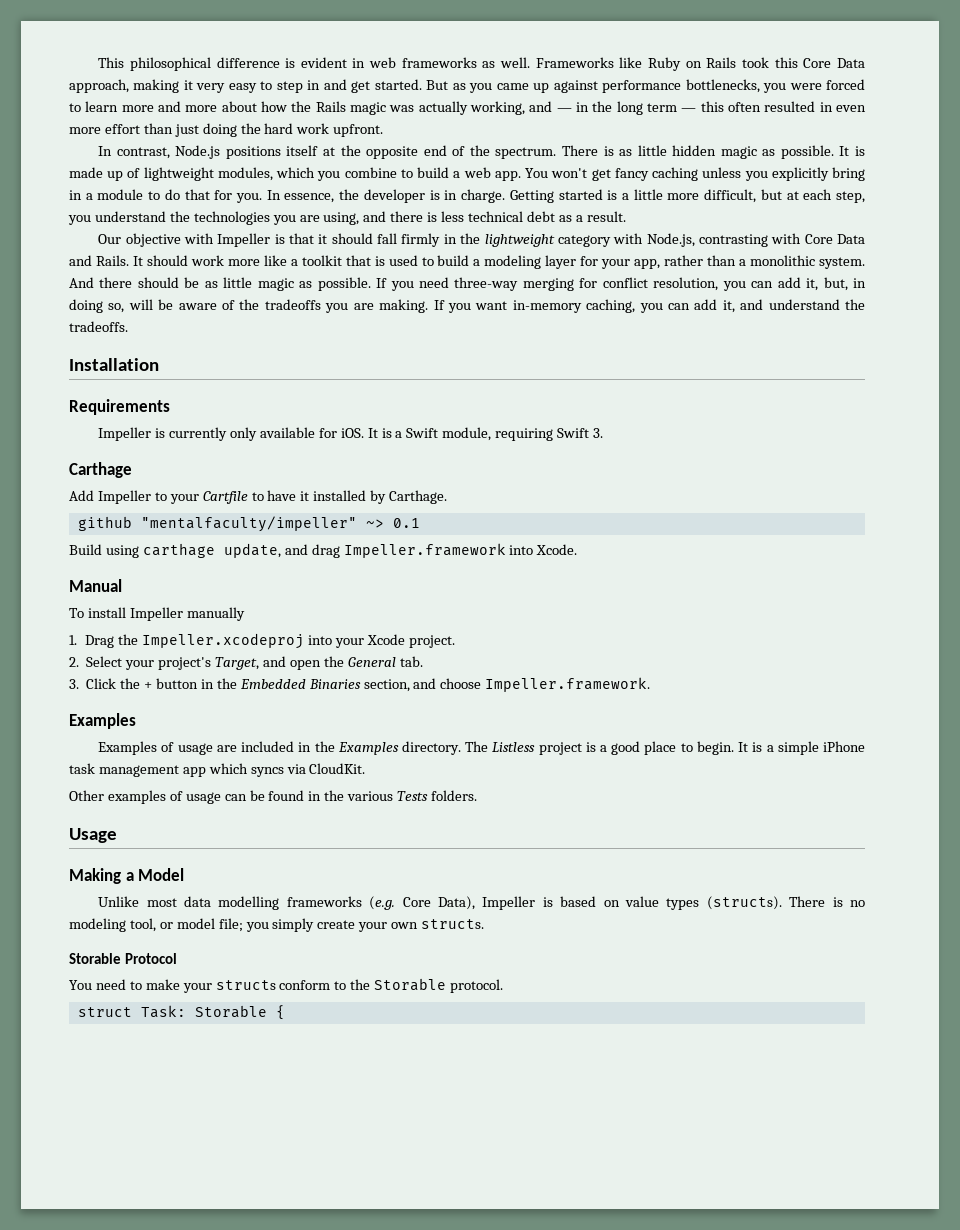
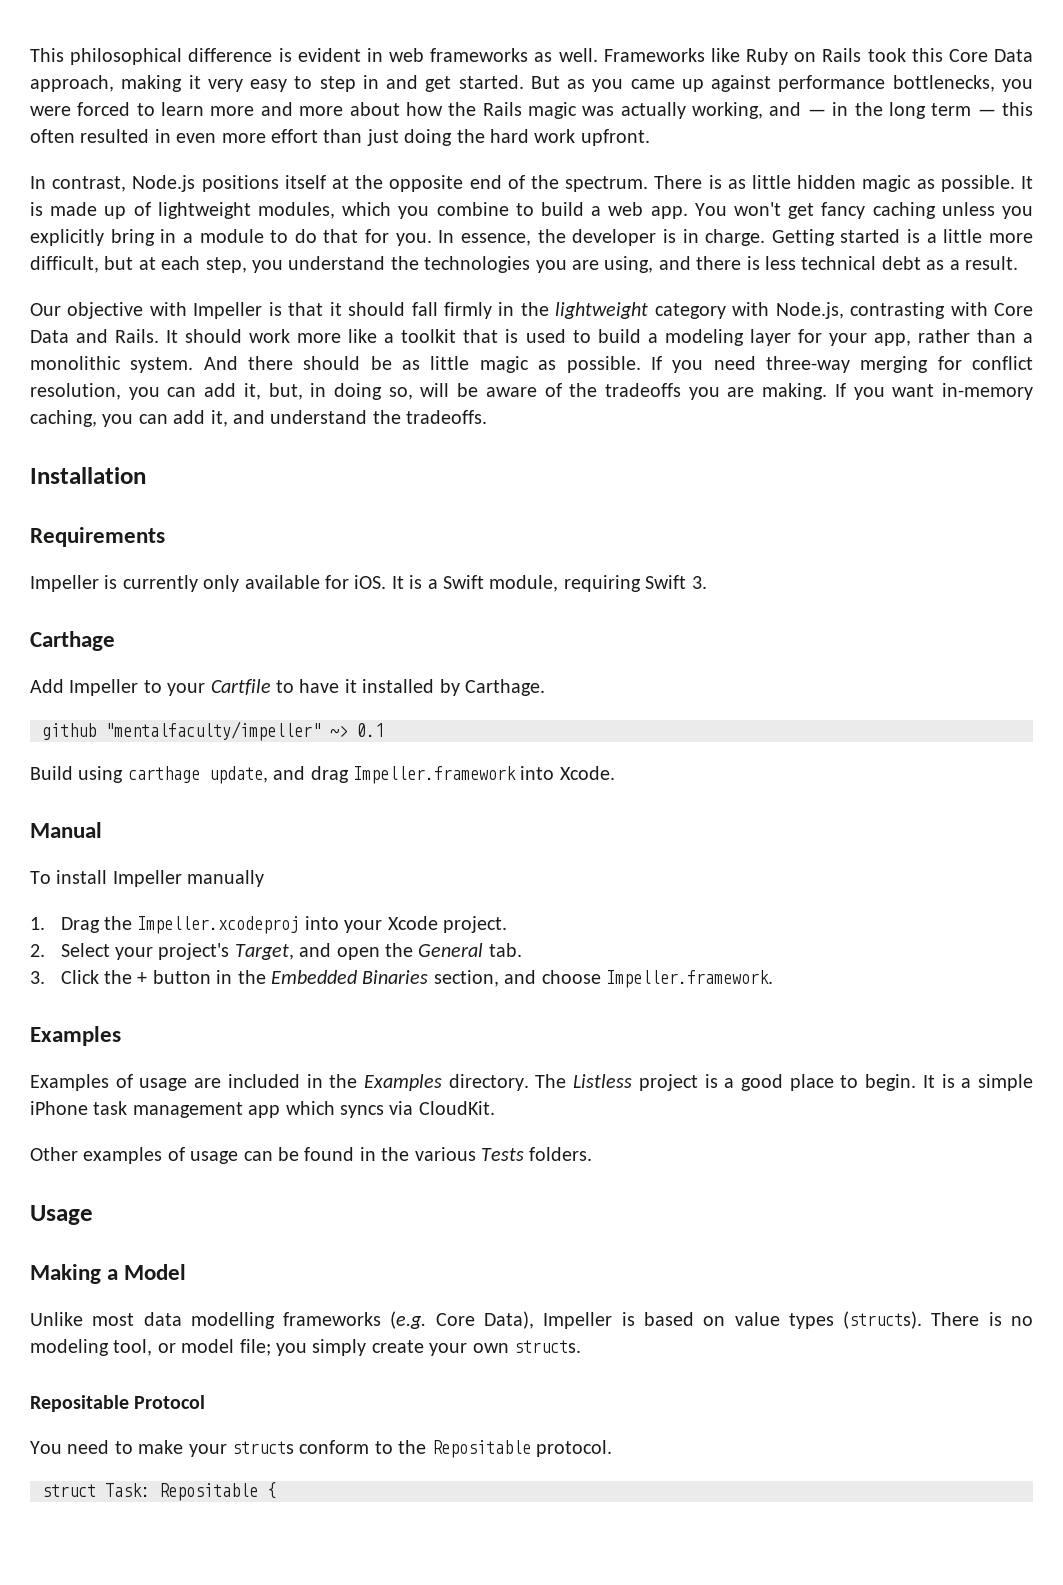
[69,953,121,964] Storable -> [30,1395,129,1412] Repositable
[374,978,447,991] Storable -> [431,1440,531,1458] Repositable
[194,1005,267,1018] Storable -> [159,1483,258,1501] Repositable

